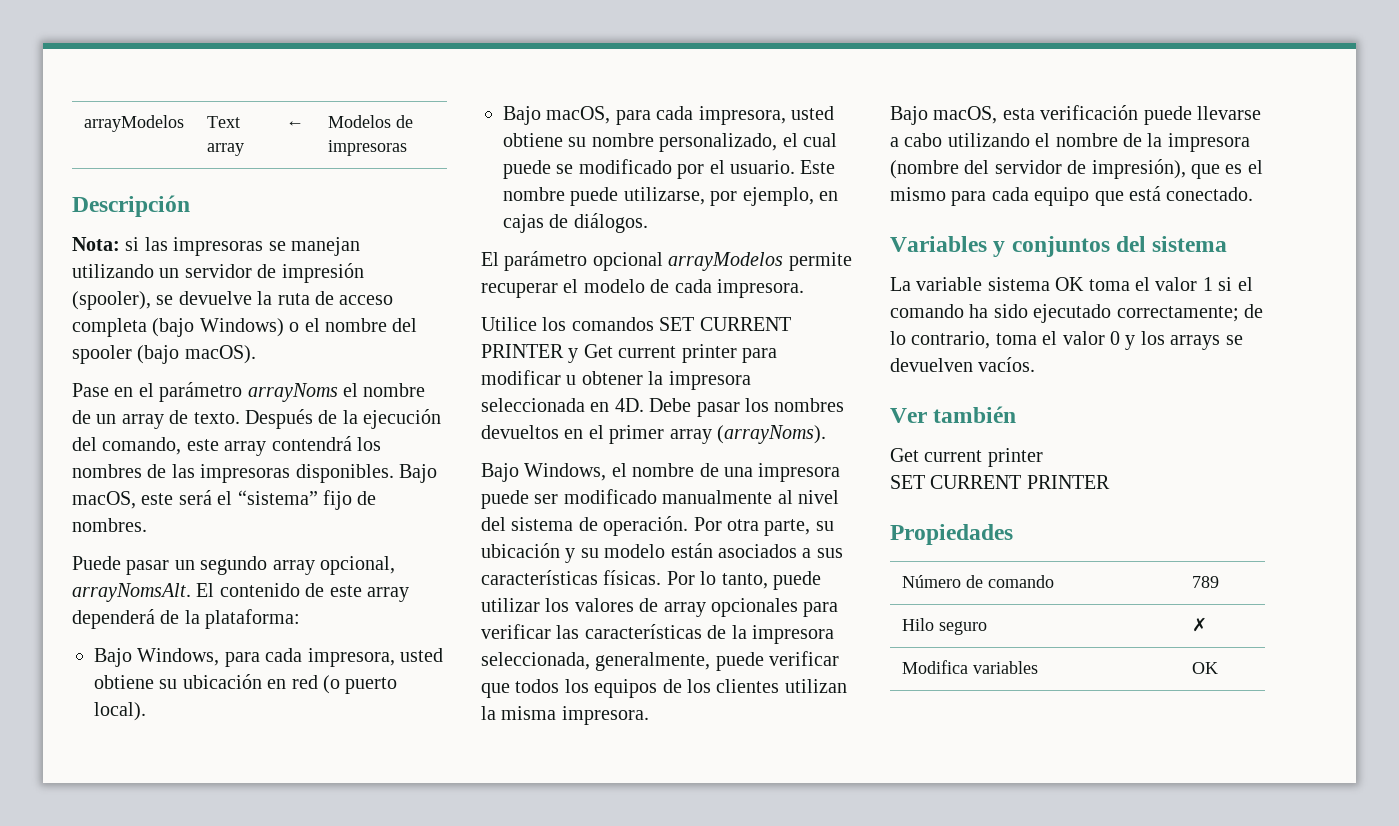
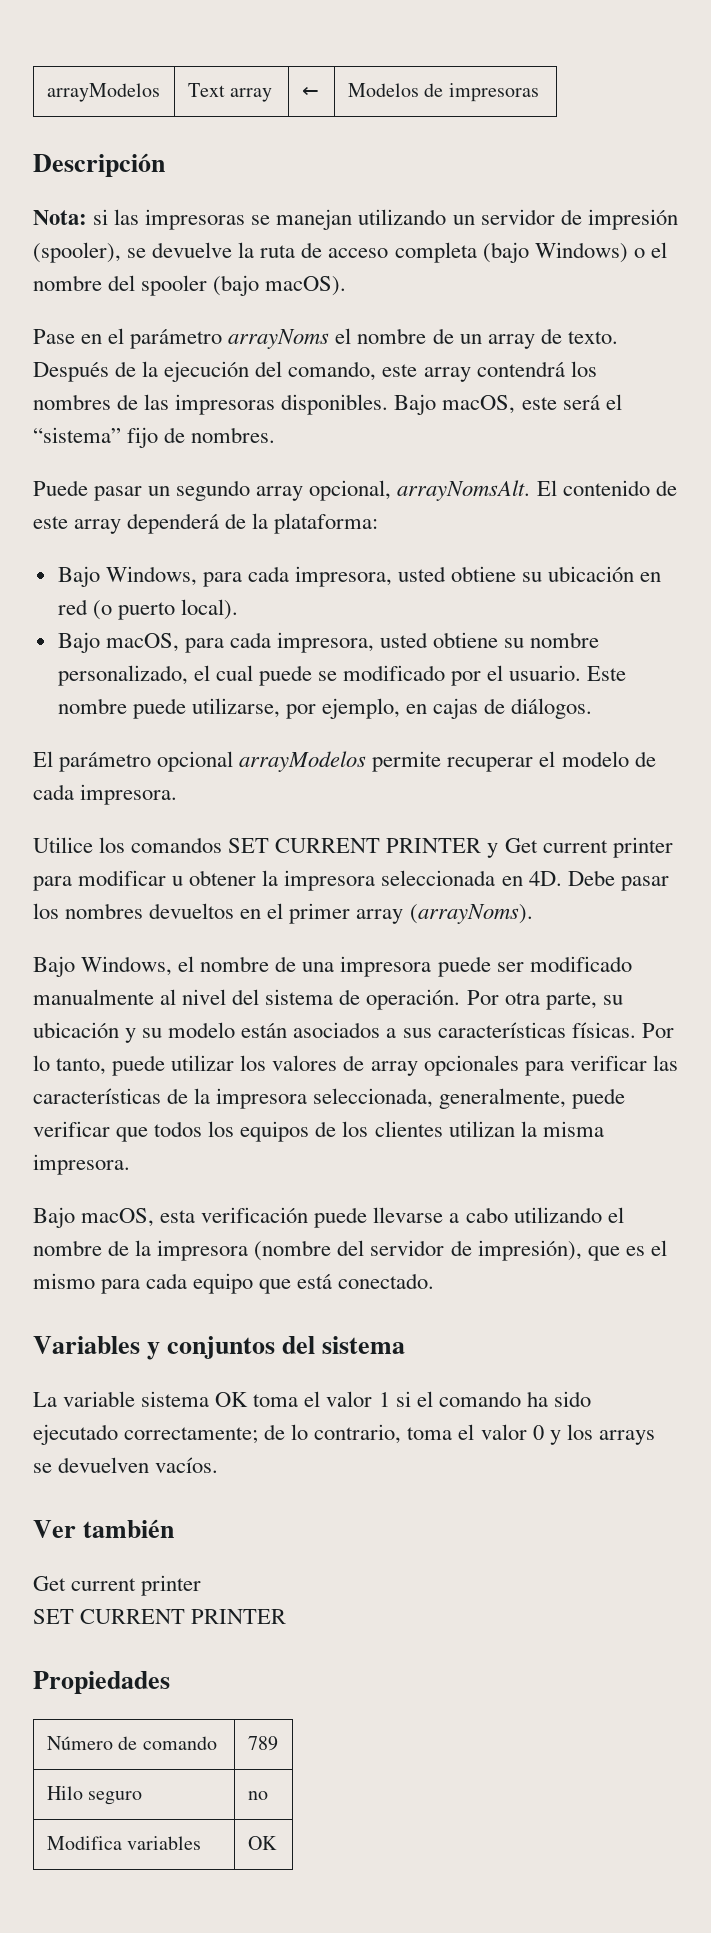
[1191,617,1207,632] ✗ -> [247,1791,268,1800] no

